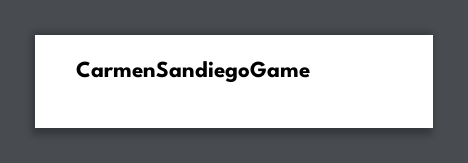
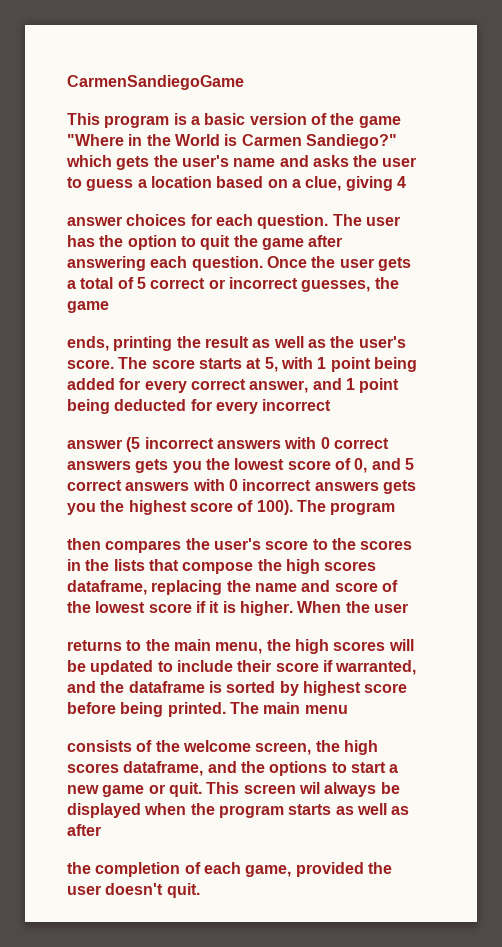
(310, 72) none -> [67,113,401,128] [67,134,397,149] [66,155,416,170] [67,176,406,191] [67,214,400,229] [67,235,343,250] [67,256,411,271] [67,277,399,292] [67,301,109,313] [67,336,406,351] [67,357,417,372] [67,378,400,393] [67,399,332,414] [67,437,389,452] [67,458,414,473] [67,479,416,494] [67,500,396,515] [67,538,413,553] [67,559,377,574] [67,580,398,595] [67,601,408,616] [67,639,414,654] [67,660,417,675] [67,681,408,696] [67,702,348,717] [67,740,378,755] [67,761,399,776] [67,782,400,797] [67,803,410,818] [67,824,101,836] [67,862,392,877] [67,883,200,898] // This program is a basic version of the game "Where in the World is Carmen Sandiego?" which gets the user's name and asks the user to guess a location based on a clue, giving 4 // answer choices for each question. The user has the option to quit the game after answering each question. Once the user gets a total of 5 correct or incorrect guesses, the game // ends, printing the result as well as the user's score. The score starts at 5, with 1 point being added for every correct answer, and 1 point being deducted for every incorrect // answer (5 incorrect answers with 0 correct answers gets you the lowest score of 0, and 5 correct answers with 0 incorrect answers gets you the highest score of 100). The program // then compares the user's score to the scores in the lists that compose the high scores dataframe, replacing the name and score of the lowest score if it is higher. When the user // returns to the main menu, the high scores will be updated to include their score if warranted, and the dataframe is sorted by highest score before being printed. The main menu // consists of the welcome screen, the high scores dataframe, and the options to start a new game or quit. This screen wil always be displayed when the program starts as well as after // the completion of each game, provided the user doesn't quit.

